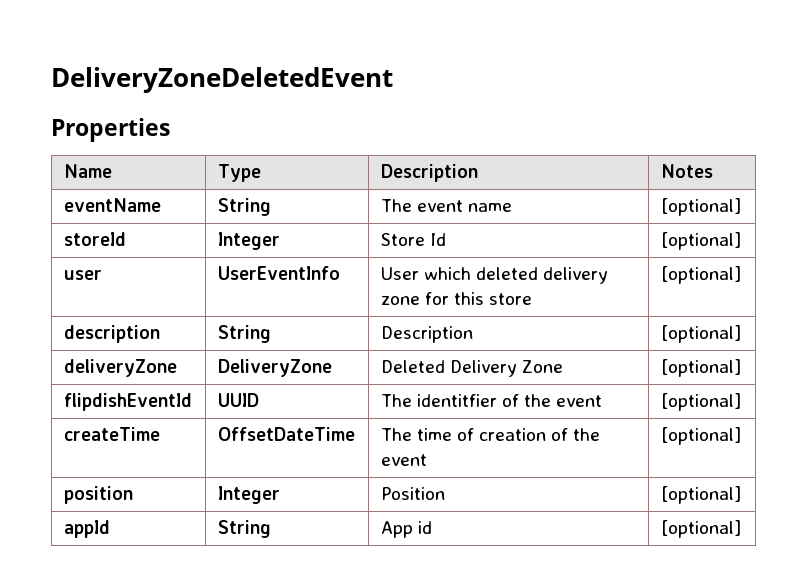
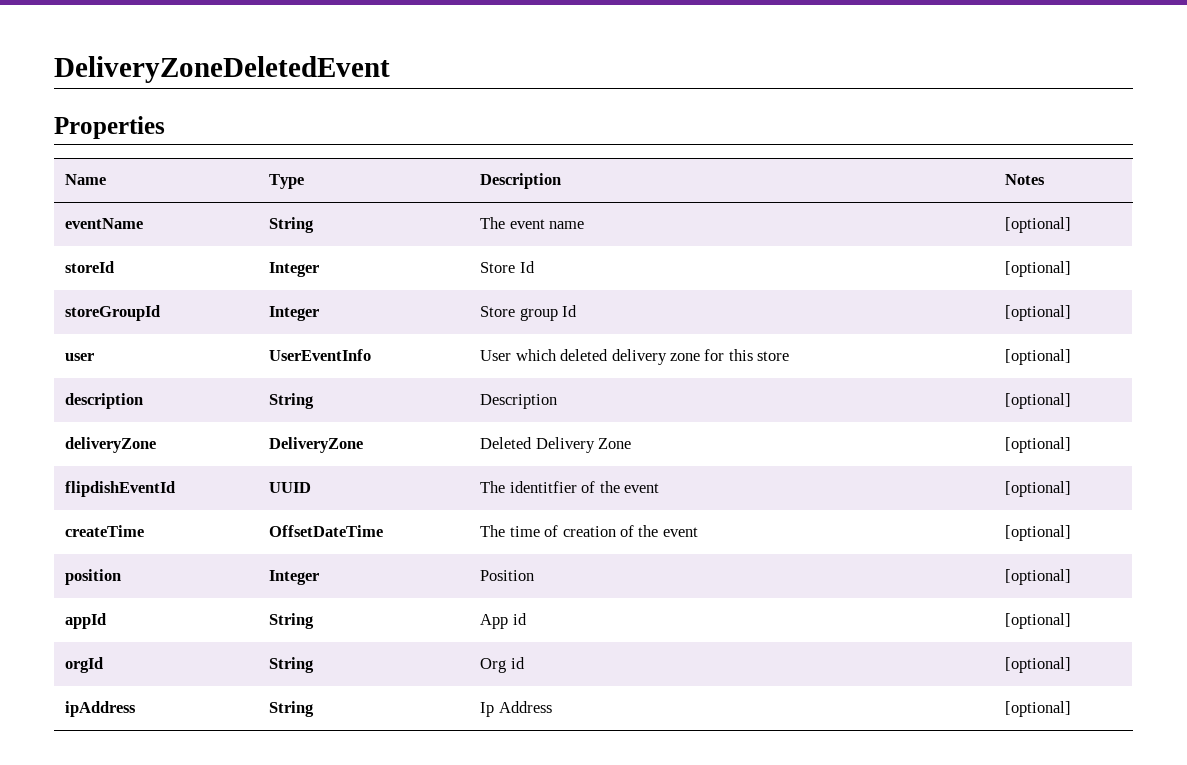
(741, 241) none -> [65,305,161,321] [269,306,320,321] [480,305,578,321] [1005,305,1072,321] // storeGroupId | Integer | Store group Id | [optional]
(741, 529) none -> [65,657,104,673] [269,657,315,673] [480,657,525,673] [1005,657,1072,673] [65,701,137,717] [269,701,315,717] [480,701,552,717] [1005,701,1072,717] // orgId | String | Org id | [optional] // ipAddress | String | Ip Address | [optional]

